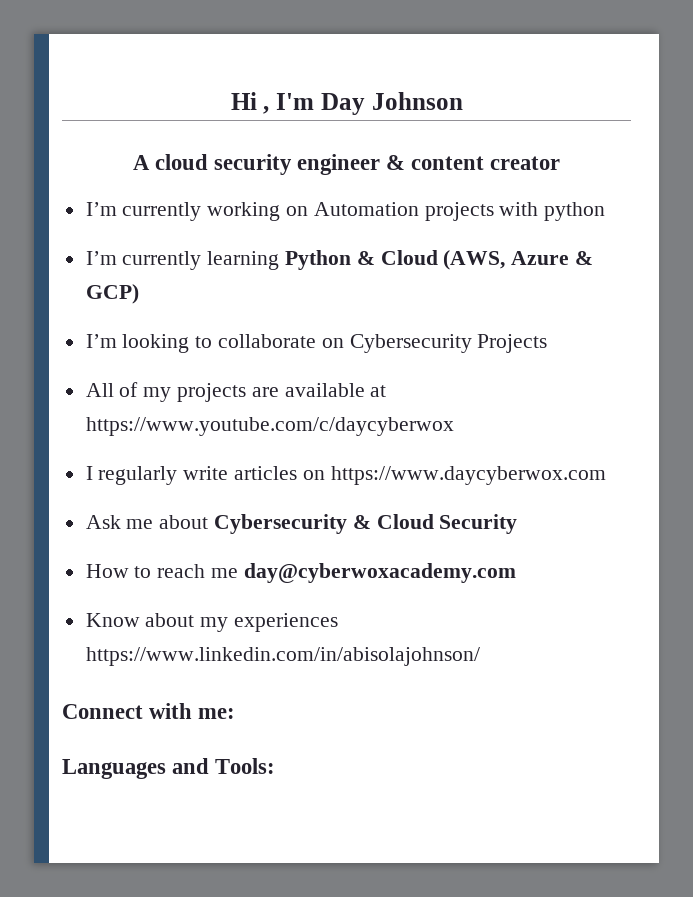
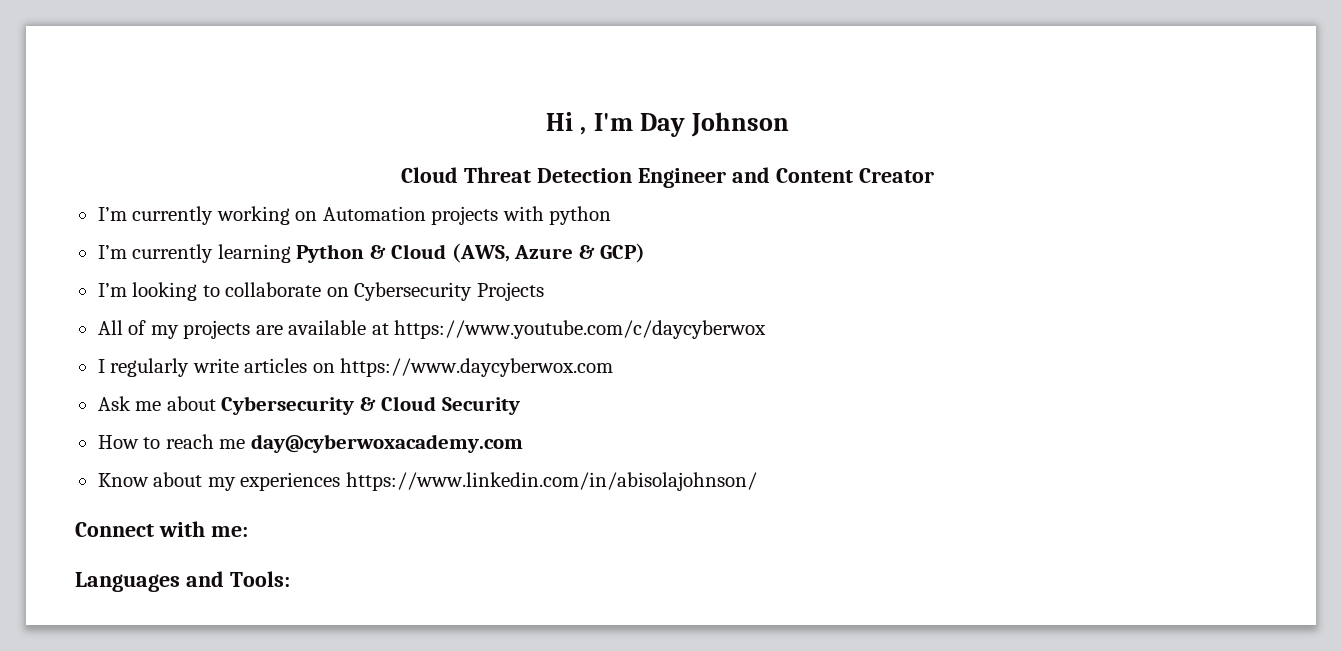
[132,154,561,175] A cloud security engineer & content creator -> [401,167,934,188] Cloud Threat Detection Engineer and Content Creator

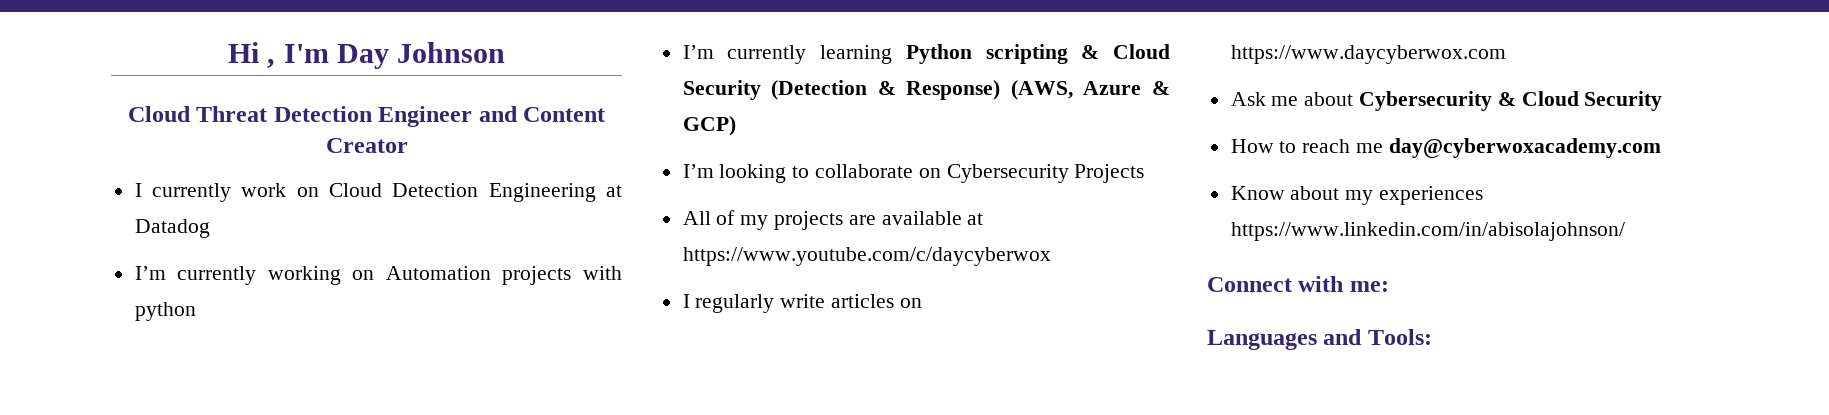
(934, 175) none -> [134,183,622,202] [134,219,210,238] // I currently work on Cloud Detection Engineering at Datadog
[369,244,447,259] & Cloud -> [985,44,1170,64] [682,80,1001,100] scripting & Cloud Security (Detection & Response)

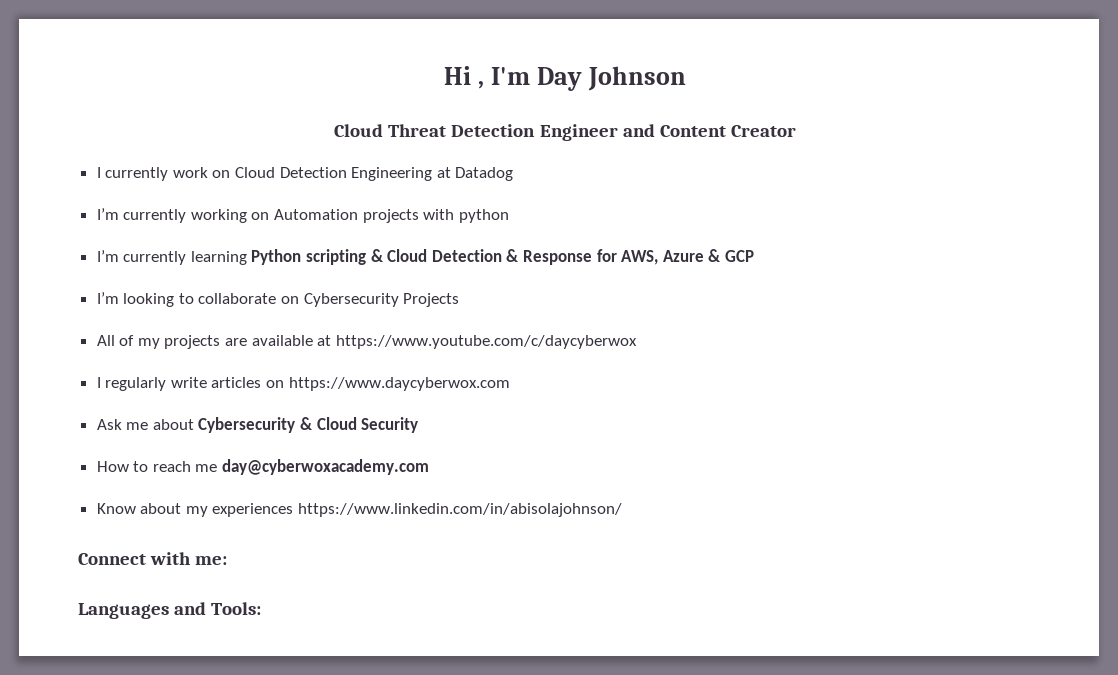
[682,80,1073,100] Security (Detection & Response) (AWS, -> [431,249,659,265] Detection & Response for AWS,
[682,116,736,136] GCP) -> [724,250,754,262] GCP

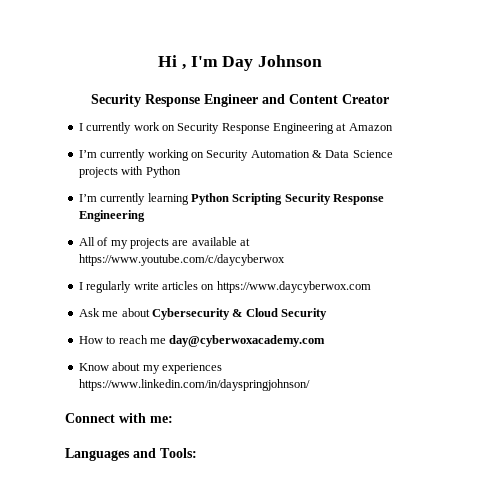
[334,124,536,137] Cloud Threat Detection -> [91,94,200,107] Security Response
[235,167,347,178] Cloud Detection -> [177,123,270,134] Security Response
[455,167,514,181] Datadog -> [348,123,393,131] Amazon
[274,209,359,220] Automation -> [206,150,393,161] Security Automation & Data Science
[458,209,509,223] python -> [145,166,181,178] Python
[306,249,754,265] [96,292,460,307] scripting & Cloud Detection & Response for AWS, Azure & GCP // I’m looking to collaborate on Cybersecurity Projects -> [232,193,384,205] [78,210,145,222] Scripting Security Response Engineering
[298,503,623,517] https://www.linkedin.com/in/abisolajohnson/ -> [78,379,310,391] https://www.linkedin.com/in/dayspringjohnson/

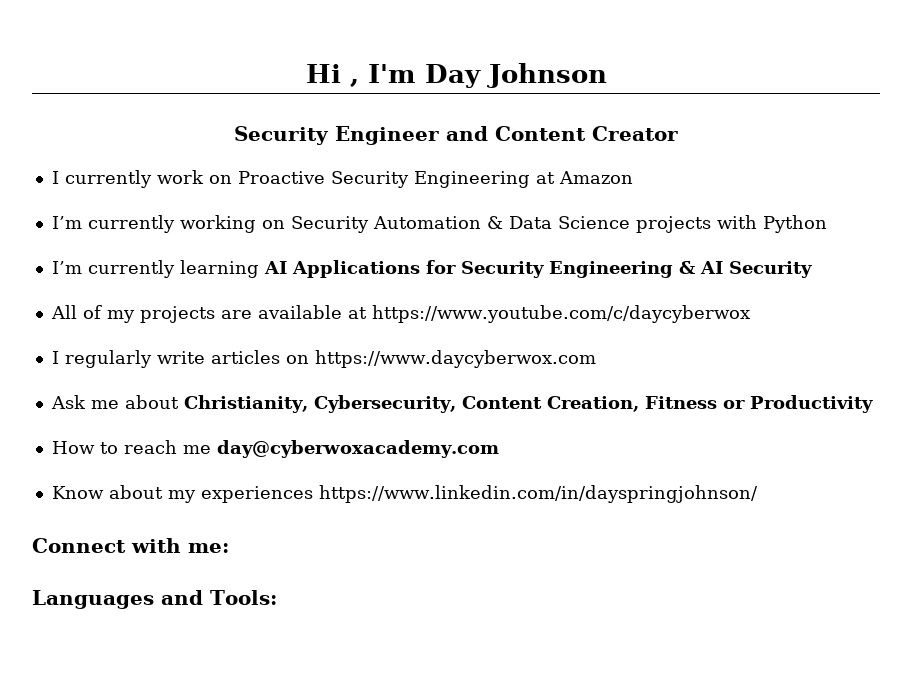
[145,94,200,107] Response -> (329, 135) none
[177,123,270,134] Security Response -> [237,171,409,188] Proactive Security
[190,193,384,205] [78,210,145,222] Python Scripting Security Response Engineering -> [263,260,812,278] AI Applications for Security Engineering & AI Security
[151,308,327,320] Cybersecurity & Cloud Security -> [183,395,873,413] Christianity, Cybersecurity, Content Creation, Fitness or Productivity

